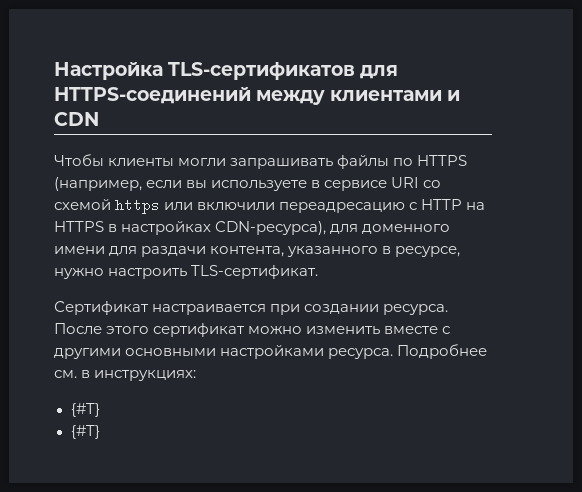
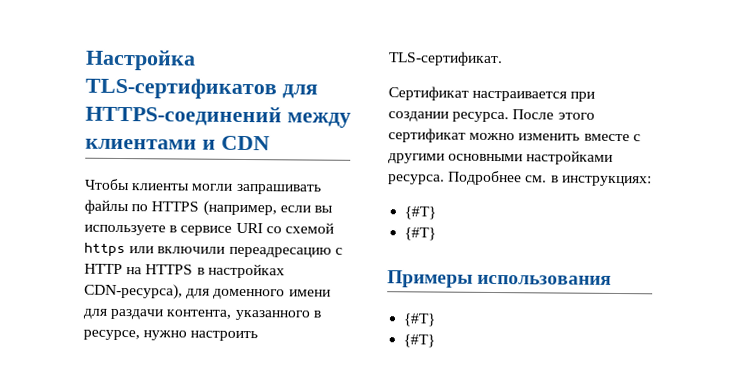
(100, 432) none -> [387,270,613,288] [403,313,436,327] [403,334,436,348] // Примеры использования // {#T} // {#T}

